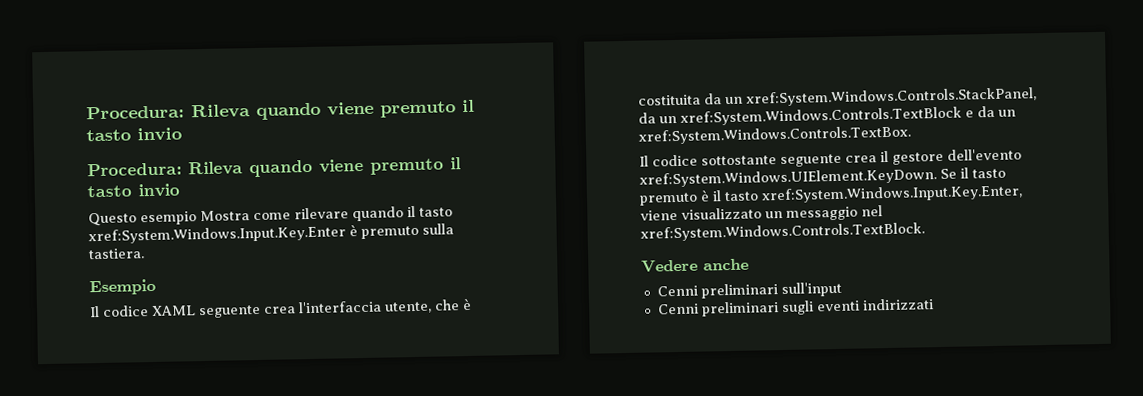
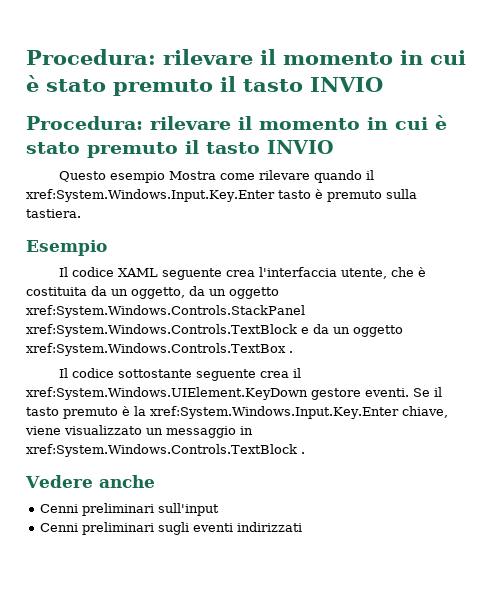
[86,99,475,120] [86,127,182,142] [87,157,461,178] [87,183,180,198] Procedura: Rileva quando viene premuto il tasto invio // Procedura: Rileva quando viene premuto il tasto invio -> [26,49,466,65] [26,75,383,96] [26,115,447,130] [26,140,334,158] Procedura: rilevare il momento in cui è stato premuto il tasto INVIO // Procedura: rilevare il momento in cui è stato premuto il tasto INVIO
[419,207,453,217] [88,225,346,245] tasto xref:System.Windows.Input.Key.Enter -> [26,189,311,202] xref:System.Windows.Input.Key.Enter tasto
[746,87,1037,107] [638,112,677,124] xref:System.Windows.Controls.StackPanel, da un -> [131,286,279,299] [26,305,305,318] oggetto, da un oggetto xref:System.Windows.Controls.StackPanel
[638,125,911,145] xref:System.Windows.Controls.TextBox. -> [352,325,403,337] [26,343,293,356] oggetto xref:System.Windows.Controls.TextBox .
[892,148,1022,165] [639,168,937,188] gestore dell'evento xref:System.Windows.UIElement.KeyDown. -> [26,387,409,400] xref:System.Windows.UIElement.KeyDown gestore eventi.
[712,184,1023,204] il tasto xref:System.Windows.Input.Key.Enter, -> [134,406,448,419] la xref:System.Windows.Input.Key.Enter chiave,
[861,205,883,217] [640,222,925,242] nel xref:System.Windows.Controls.TextBlock. -> [240,426,253,435] [26,444,305,457] in xref:System.Windows.Controls.TextBlock .

